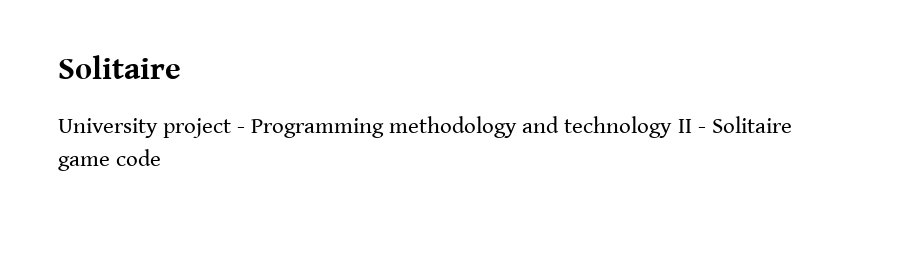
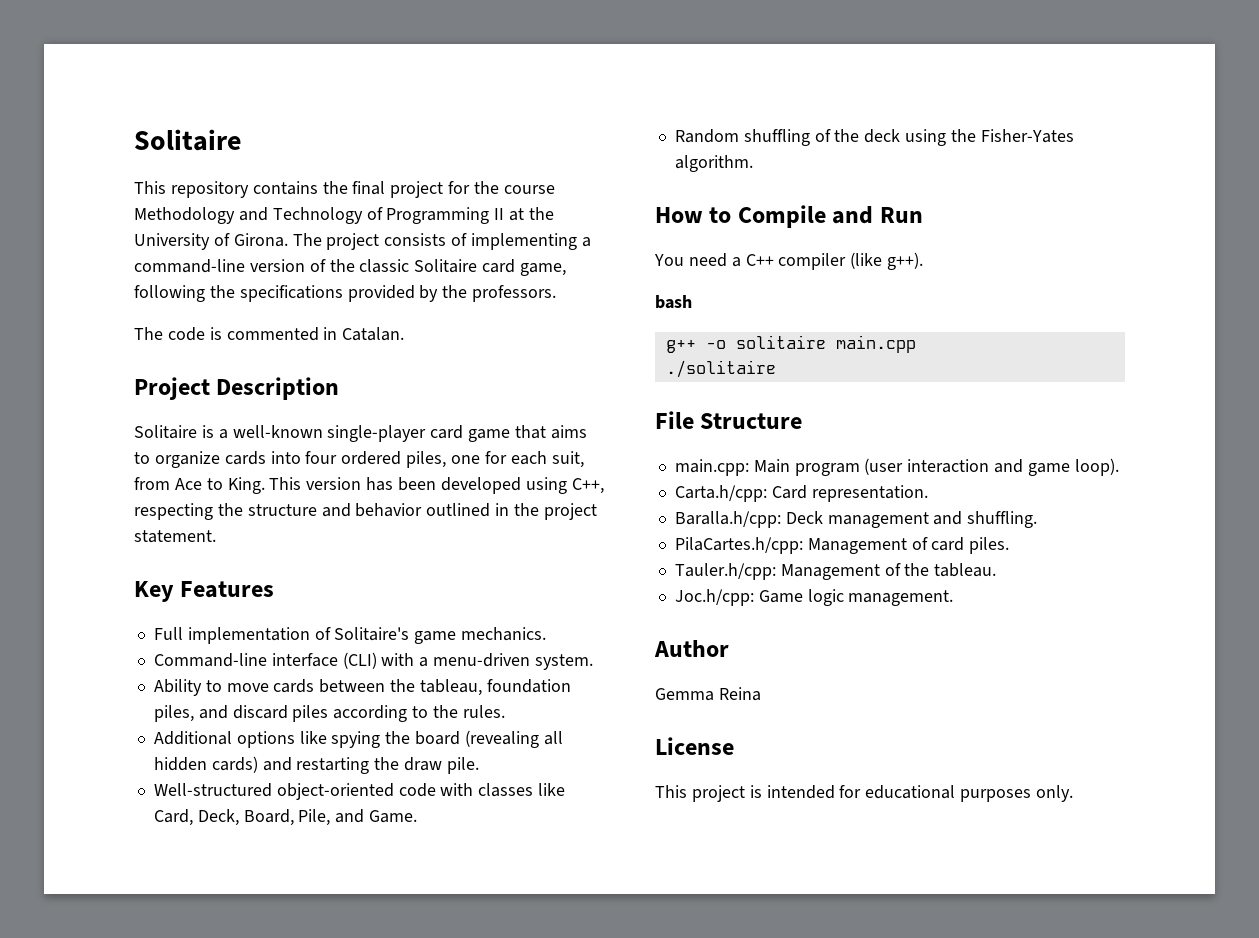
[58,116,792,138] [58,149,162,171] University project - Programming methodology and technology II - Solitaire game code -> [134,181,555,198] [134,207,555,224] [134,233,591,250] [134,259,567,276] [134,285,557,302] [134,327,405,341] [134,377,340,400] [134,425,587,442] [134,451,584,468] [134,477,604,494] [134,503,597,520] [134,530,216,543] [134,581,275,602] [153,627,547,644] [153,652,593,670] [153,679,571,696] [153,705,505,722] [153,730,563,748] [153,756,479,774] [153,783,566,800] [153,809,418,826] [674,129,1074,146] [674,155,753,172] [655,205,923,228] [654,252,924,270] [655,295,692,309] [665,335,916,353] [665,360,776,378] [655,411,803,429] [674,458,1119,476] [674,485,928,502] [674,511,1038,528] [674,537,1010,554] [674,563,997,580] [674,589,954,606] [654,640,729,657] [655,687,761,701] [655,737,734,755] [655,785,1074,802] This repository contains the final project for the course Methodology and Technology of Programming II at the University of Girona. The project consists of implementing a command-line version of the classic Solitaire card game, following the specifications provided by the professors. // The code is commented in Catalan. // Project Description // Solitaire is a well-known single-player card game that aims to organize cards into four ordered piles, one for each suit, from Ace to King. This version has been developed using C++, respecting the structure and behavior outlined in the project statement. // Key Features // Full implementation of Solitaire's game mechanics. // Command-line interface (CLI) with a menu-driven system. // Ability to move cards between the tableau, foundation piles, and discard piles according to the rules. // Additional options like spying the board (revealing all hidden cards) and restarting the draw pile. // Well-structured object-oriented code with classes like Card, Deck, Board, Pile, and Game. // Random shuffling of the deck using the Fisher-Yates algorithm. // How to Compile and Run // You need a C++ compiler (like g++). // bash // g++ -o solitaire main.cpp // ./solitaire // File Structure // main.cpp: Main program (user interaction and game loop). // Carta.h/cpp: Card representation. // Baralla.h/cpp: Deck management and shuffling. // PilaCartes.h/cpp: Management of card piles. // Tauler.h/cpp: Management of the tableau. // Joc.h/cpp: Game logic management. // Author // Gemma Reina // License // This project is intended for educational purposes only.

